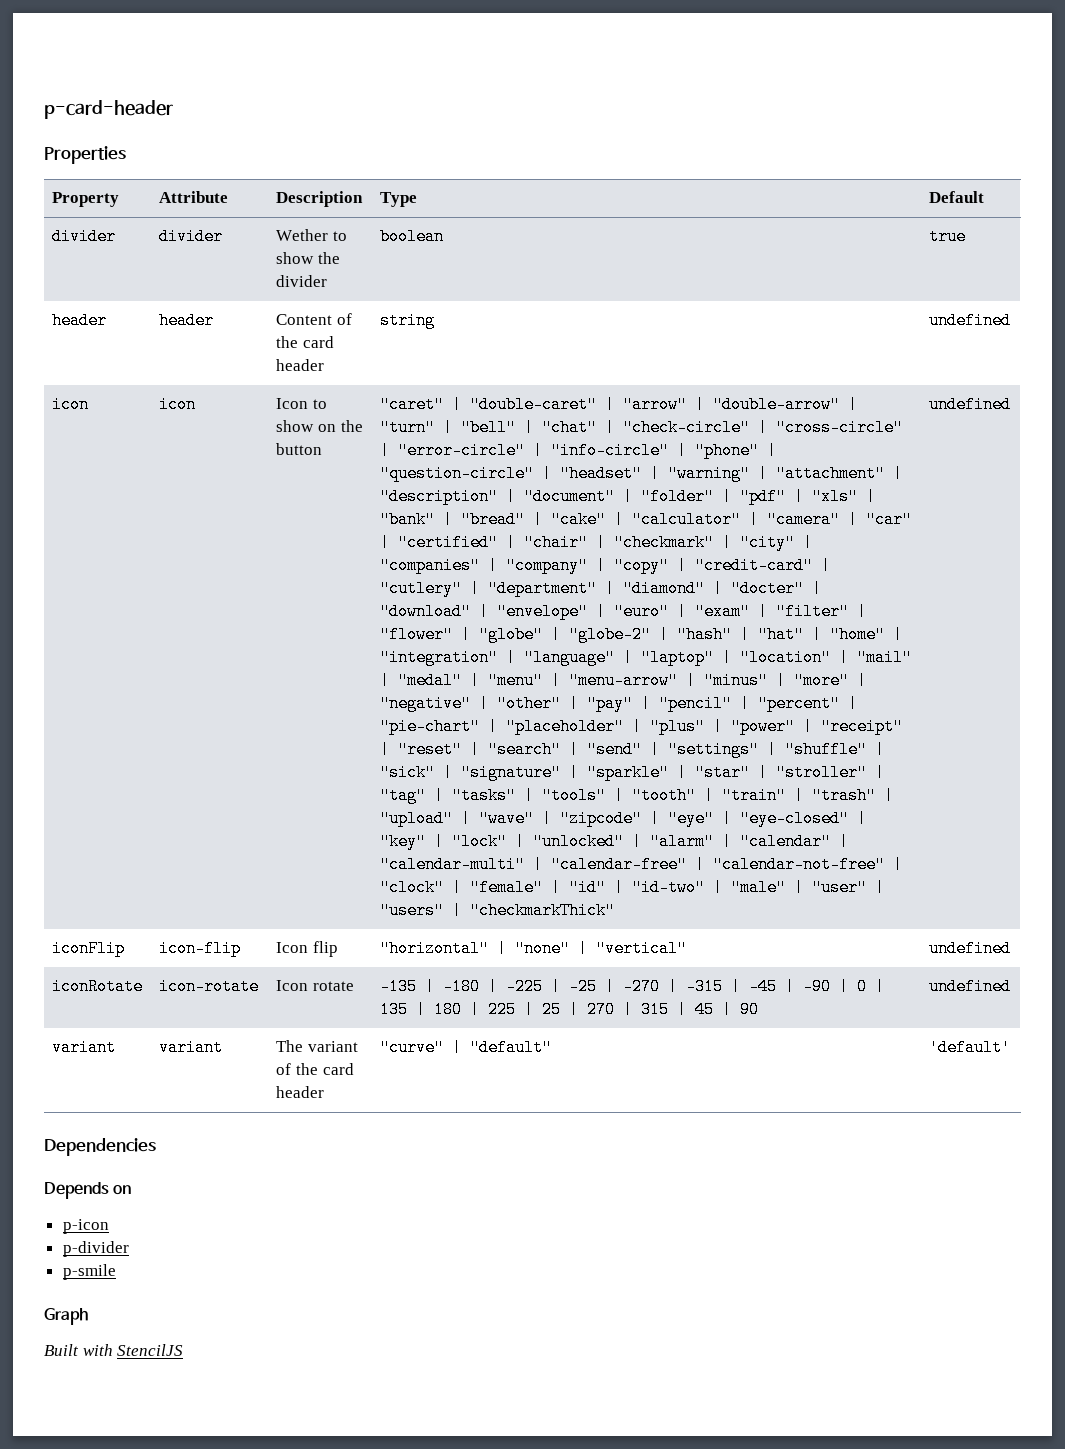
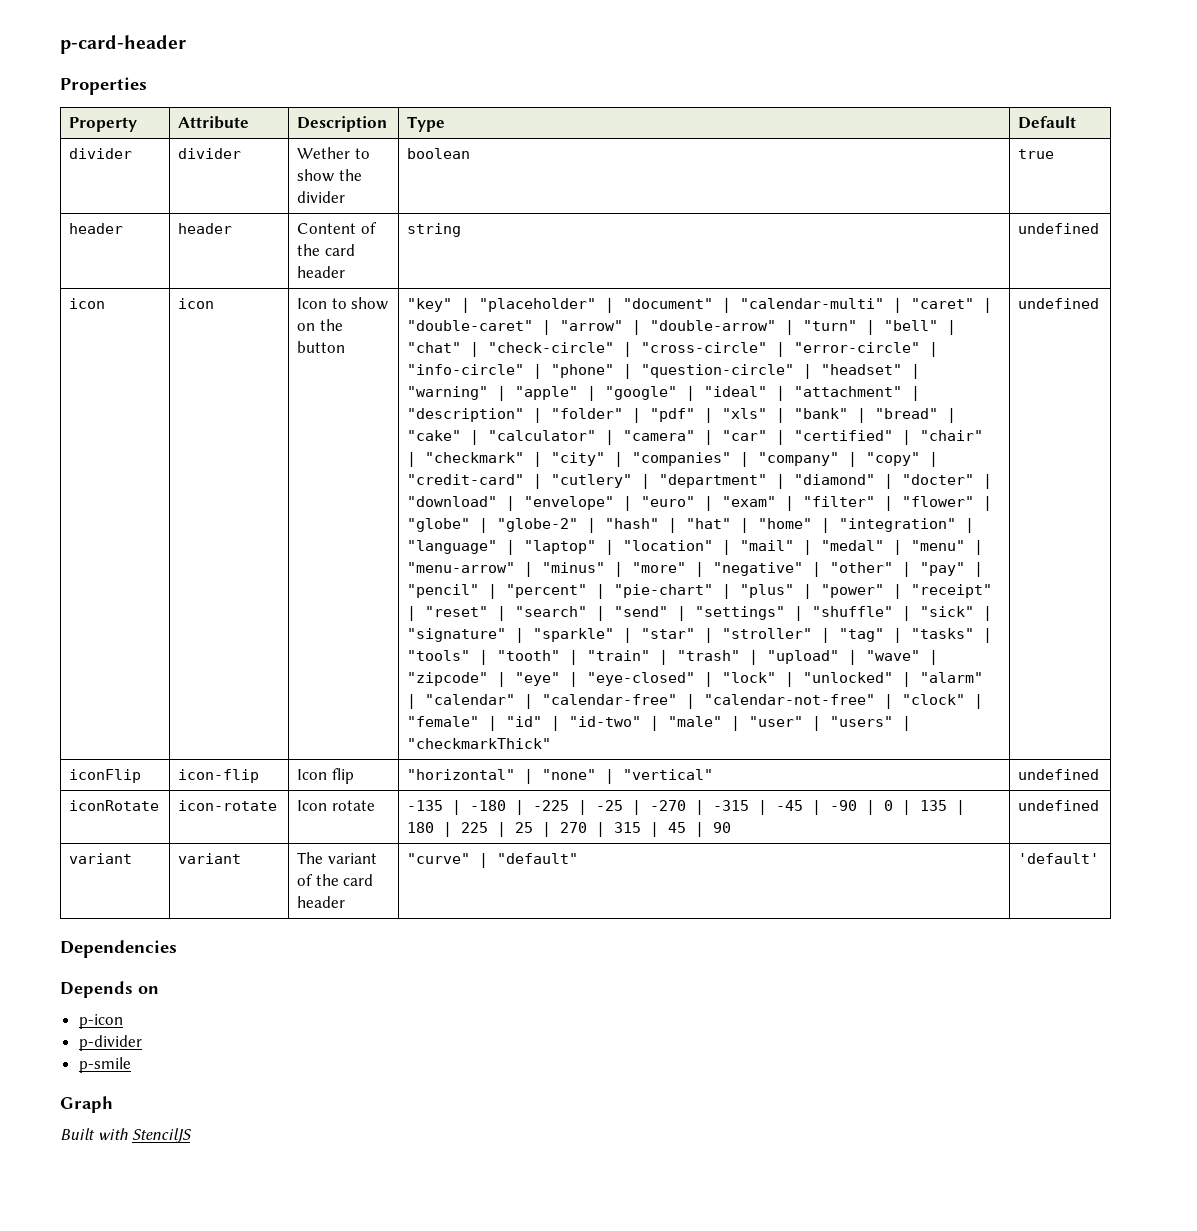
(323, 449) none -> [407,298,903,313] "key" | "placeholder" | "document" | "calendar-multi" |
(769, 473) none -> [515,386,786,401] "apple" | "google" | "ideal" |
[524,488,634,505] "document" | -> (543, 415) none
[506,718,643,735] "placeholder" | -> (732, 591) none
[380,833,445,850] "key" | -> (714, 679) none
[380,856,544,873] "calendar-multi" | -> (534, 701) none

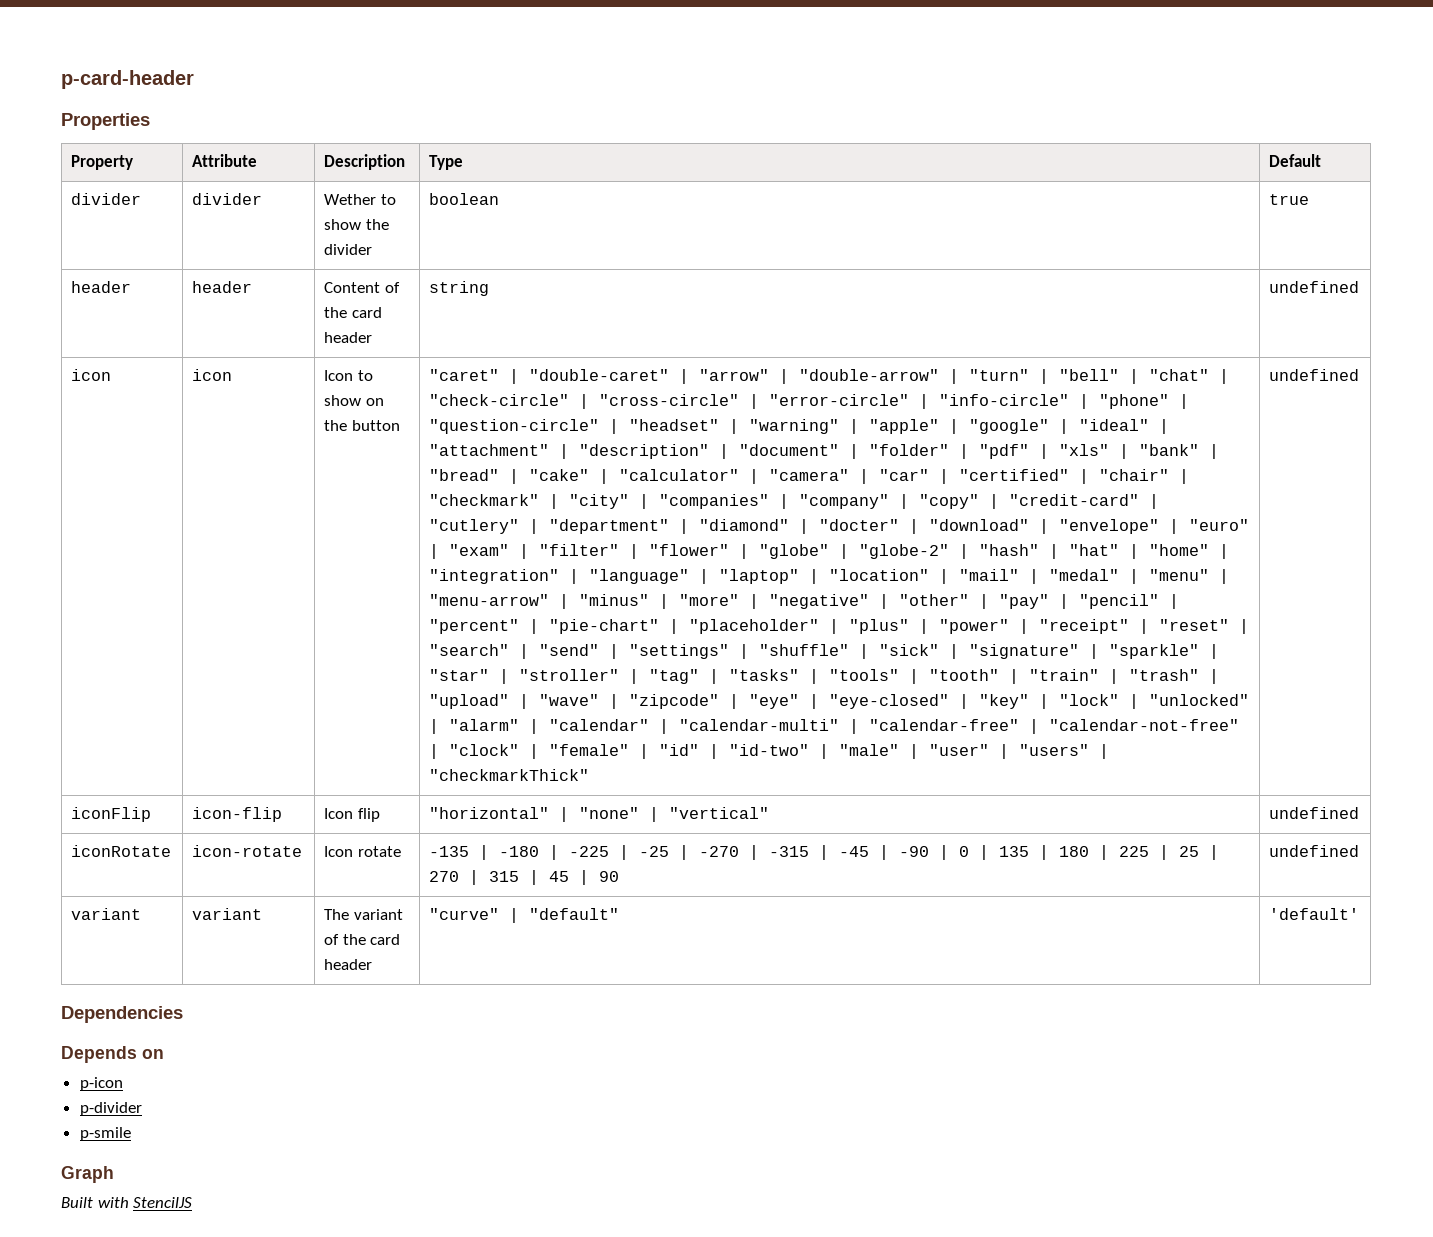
[407,298,903,313] "key" | "placeholder" | "document" | "calendar-multi" | -> (400, 425) none
(543, 415) none -> [739,444,860,459] "document" |
(732, 591) none -> [689,619,840,634] "placeholder" |
(714, 679) none -> [979,694,1050,709] "key" |
(534, 701) none -> [679,719,860,734] "calendar-multi" |

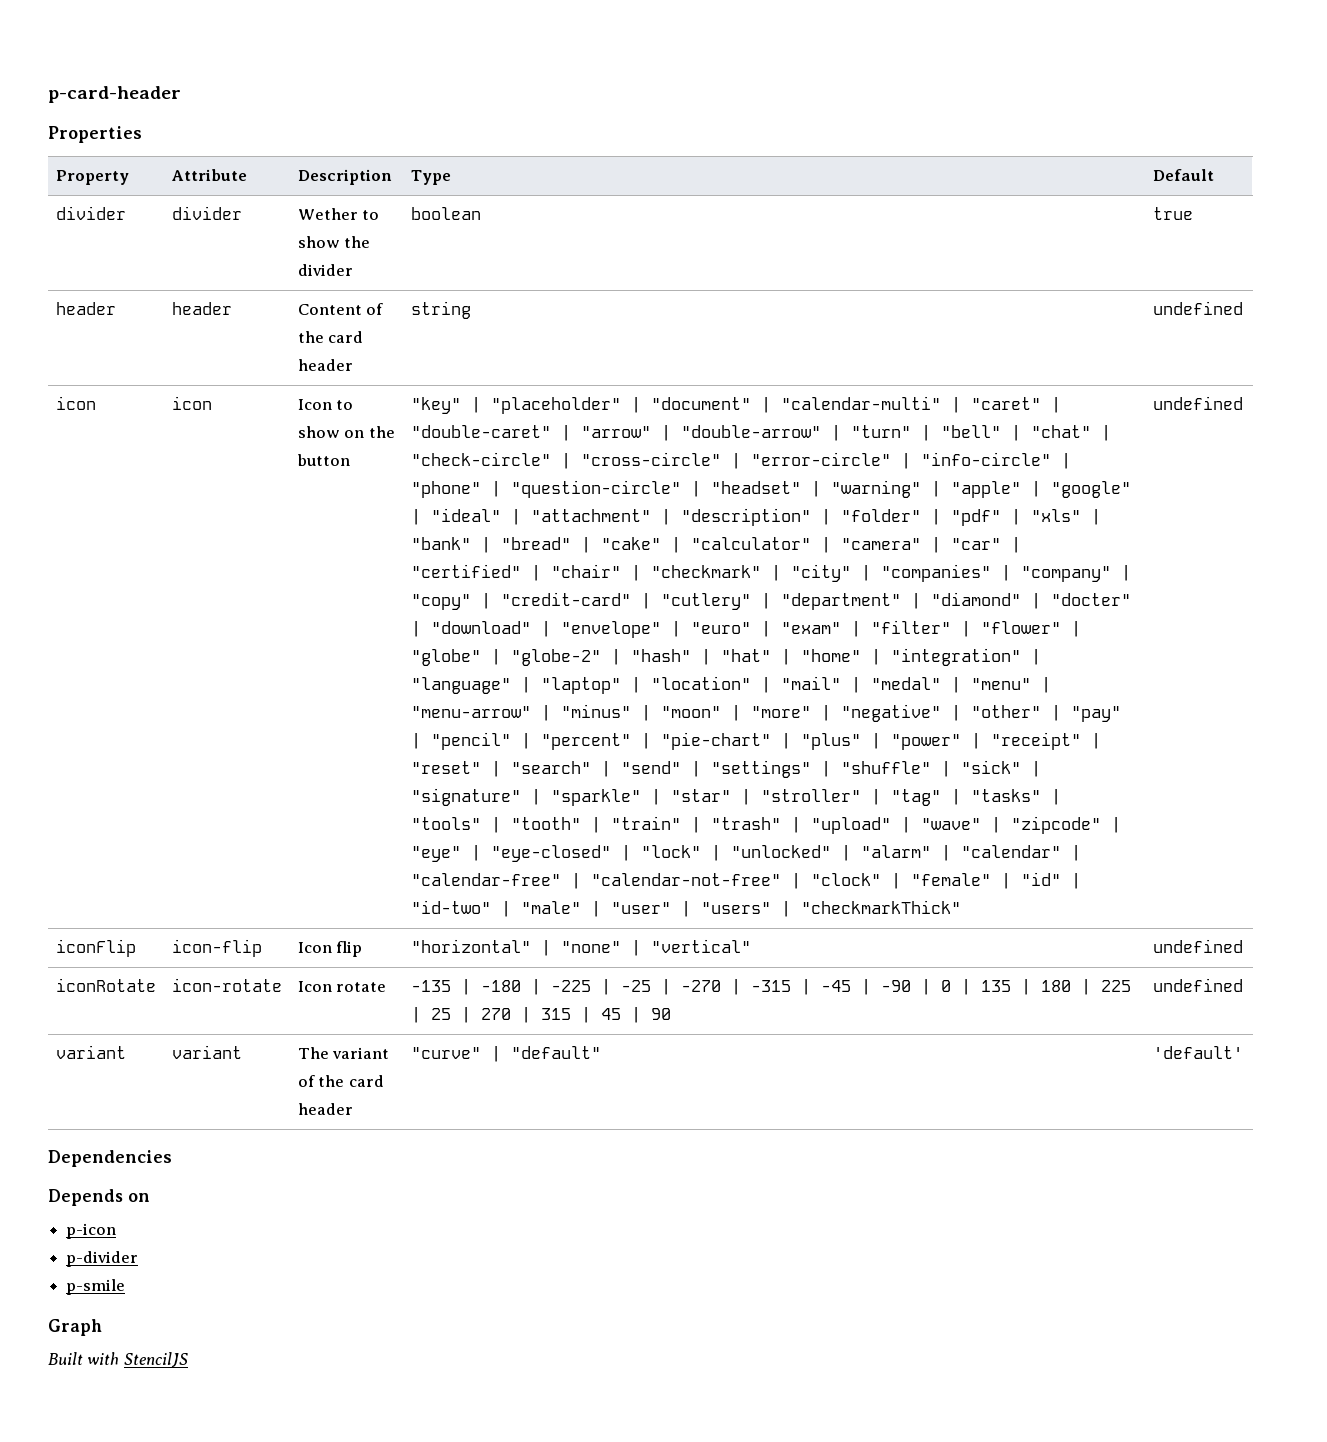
(400, 425) none -> [410,396,961,414] "key" | "placeholder" | "document" | "calendar-multi" |
[739,444,860,459] "document" | -> (831, 517) none
(670, 601) none -> [660,705,741,721] "moon" |
[689,619,840,634] "placeholder" | -> (791, 741) none
[979,694,1050,709] "key" | -> (631, 853) none
[679,719,860,734] "calendar-multi" | -> (1081, 853) none

